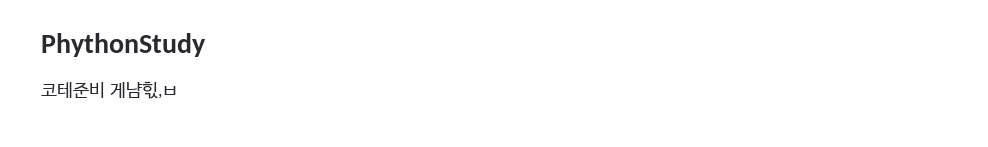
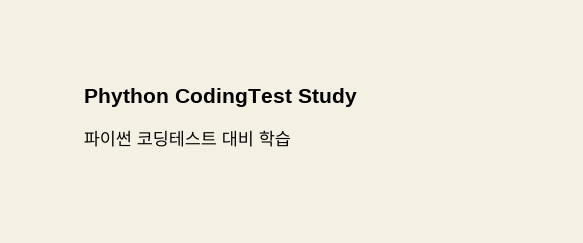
[41,33,206,57] [41,81,178,99] PhythonStudy // 코테준비 게냠힋,ㅂ -> [84,88,357,107] [84,130,291,147] Phython CodingTest Study // 파이썬 코딩테스트 대비 학습

